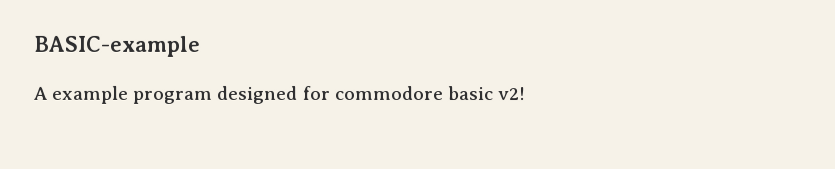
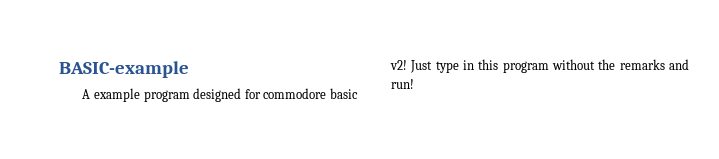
(525, 94) none -> [410,59,689,73] [391,79,414,89] Just type in this program without the remarks and run!

